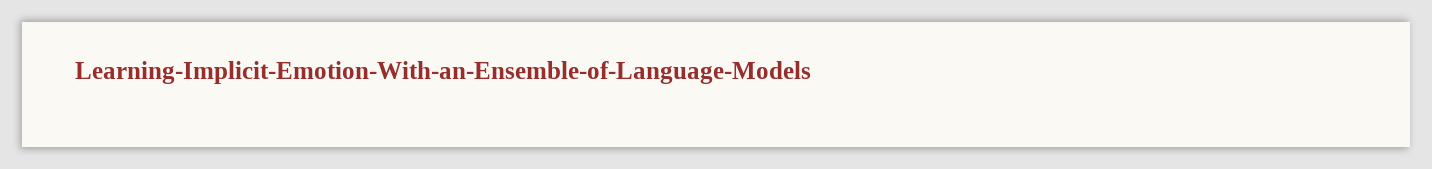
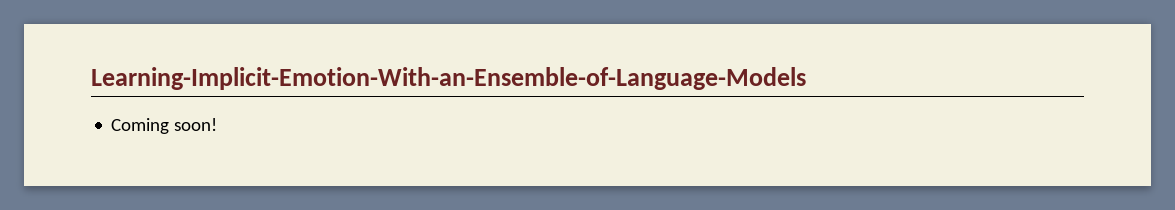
(811, 72) none -> [111,118,218,134] // Coming soon!

